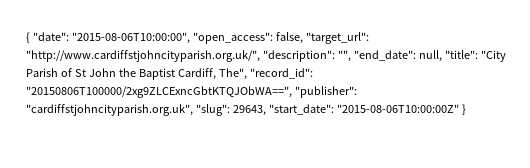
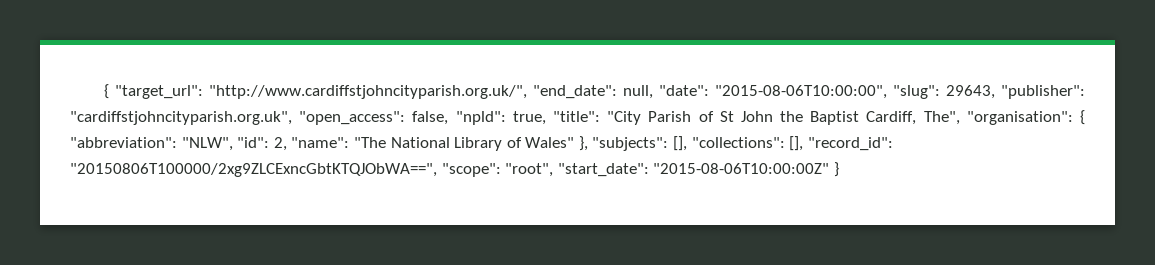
[26,32,369,44] [26,50,442,62] { "date": "2015-08-06T10:00:00", "open_access": false, "target_url": "http://www.cardiffstjohncityparish.org.uk/", "description": "", "end_date": null, -> [104,84,1085,99] [70,111,546,125] { "target_url": "http://www.cardiffstjohncityparish.org.uk/", "end_date": null, "date": "2015-08-06T10:00:00", "slug": 29643, "publisher": "cardiffstjohncityparish.org.uk", "open_access": false, "npld": true,
[249,68,313,79] [26,86,357,98] [26,104,266,116] "record_id": "20150806T100000/2xg9ZLCExncGbtKTQJObWA==", "publisher": "cardiffstjohncityparish.org.uk", "slug": 29643, -> [966,110,1085,125] [70,136,893,151] [70,163,554,177] "organisation": { "abbreviation": "NLW", "id": 2, "name": "The National Library of Wales" }, "subjects": [], "collections": [], "record_id": "20150806T100000/2xg9ZLCExncGbtKTQJObWA==", "scope": "root",

